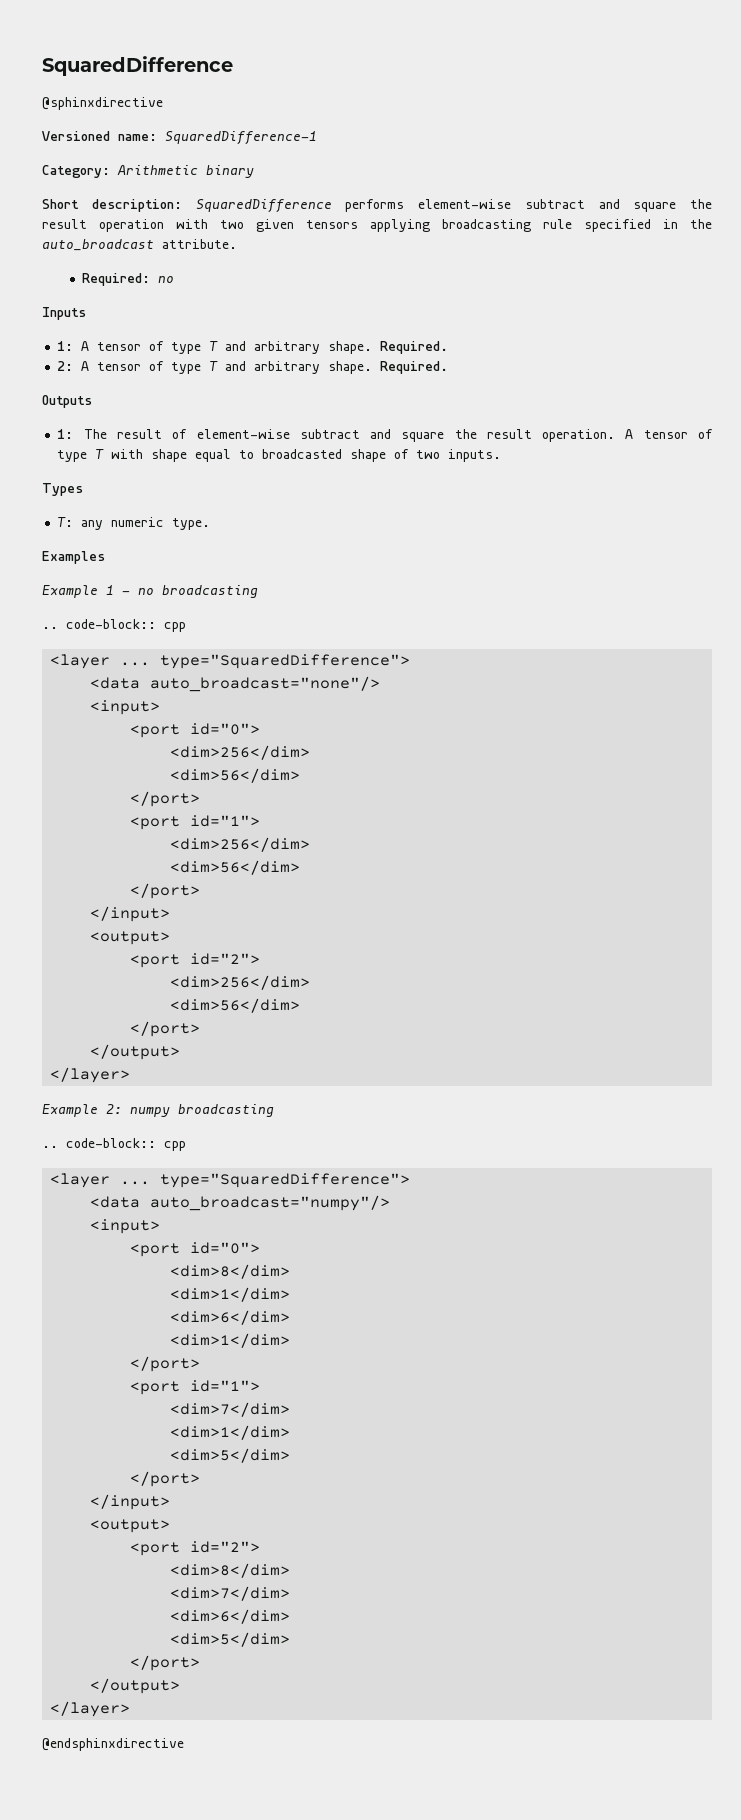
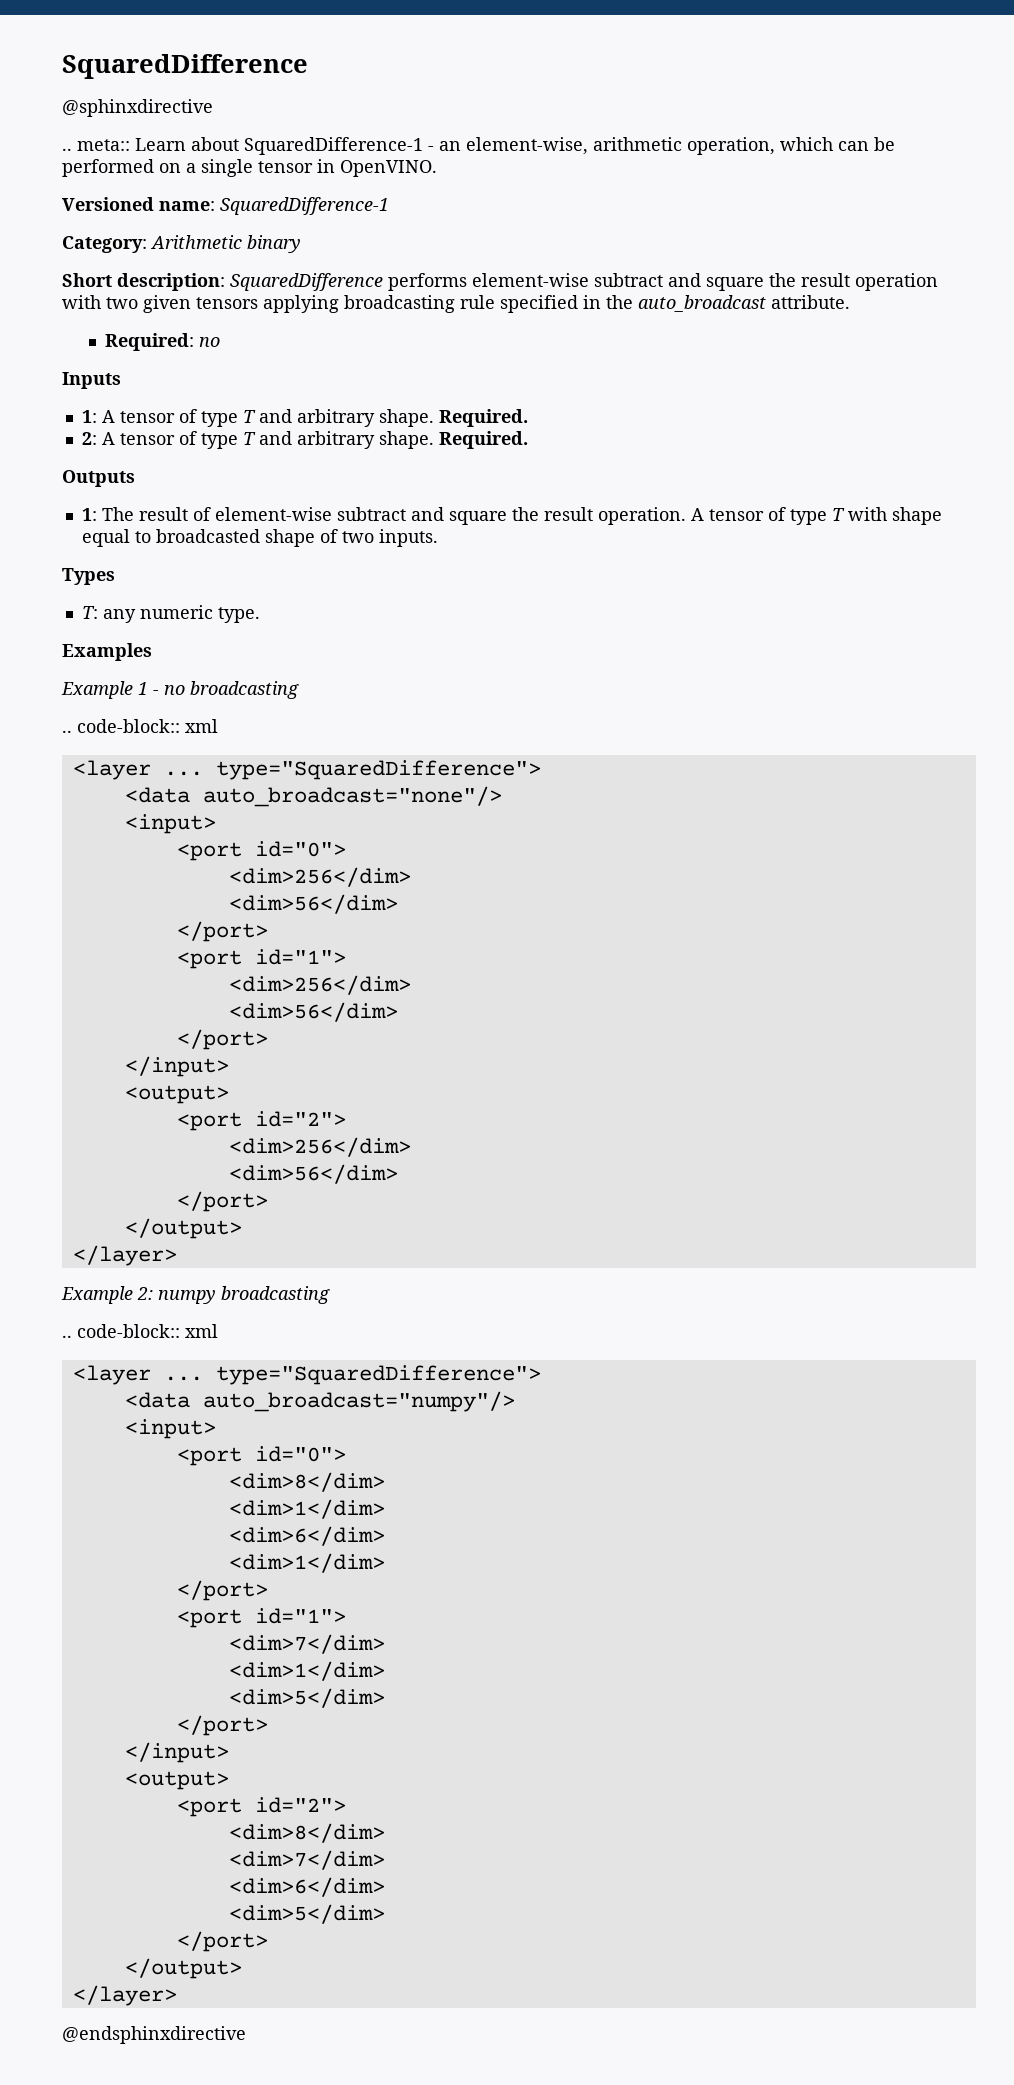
(163, 103) none -> [62,137,895,155] [62,159,437,177] // .. meta:: Learn about SquaredDifference-1 - an element-wise, arithmetic operation, which can be performed on a single tensor in OpenVINO.
[164,622,186,632] cpp -> [185,719,218,733] xml
[164,1141,186,1151] cpp -> [185,1324,218,1338] xml

